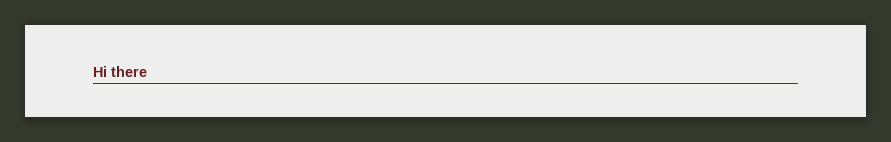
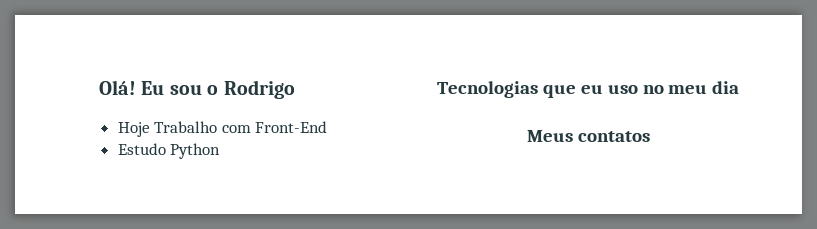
[93,66,147,77] Hi there -> [99,80,295,99] [117,121,328,137] [117,143,221,159] [436,81,740,98] [526,130,650,142] Olá! Eu sou o Rodrigo // Hoje Trabalho com Front-End // Estudo Python // Tecnologias que eu uso no meu dia // Meus contatos

